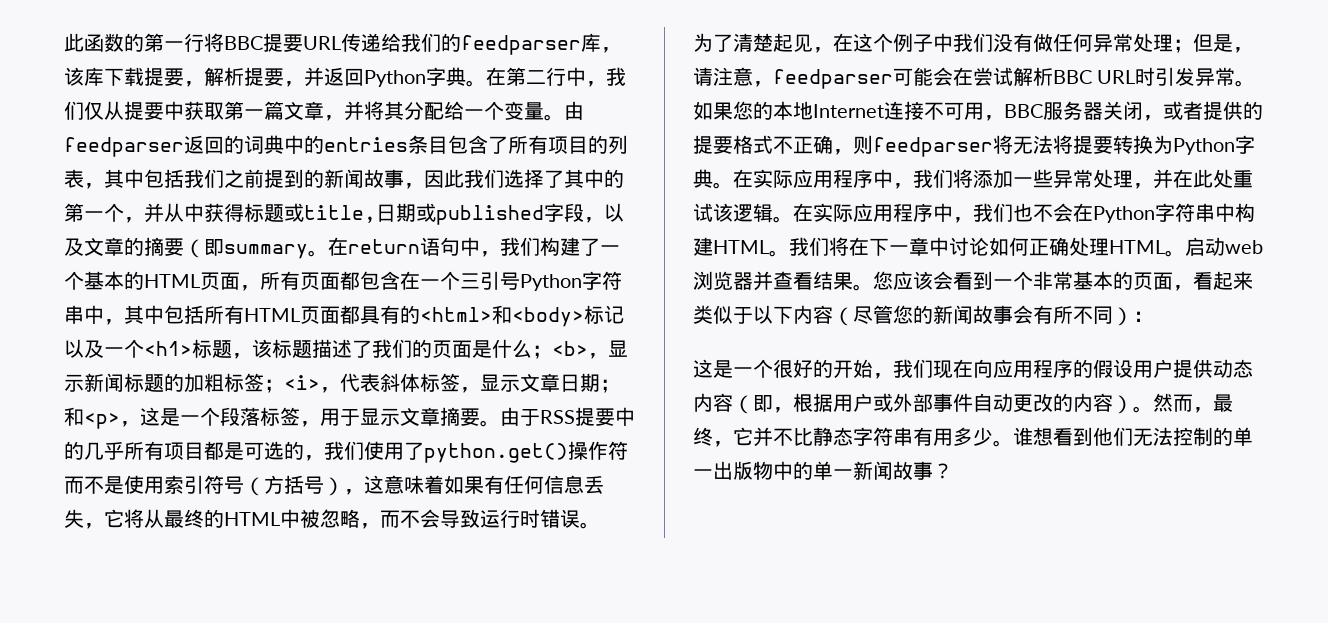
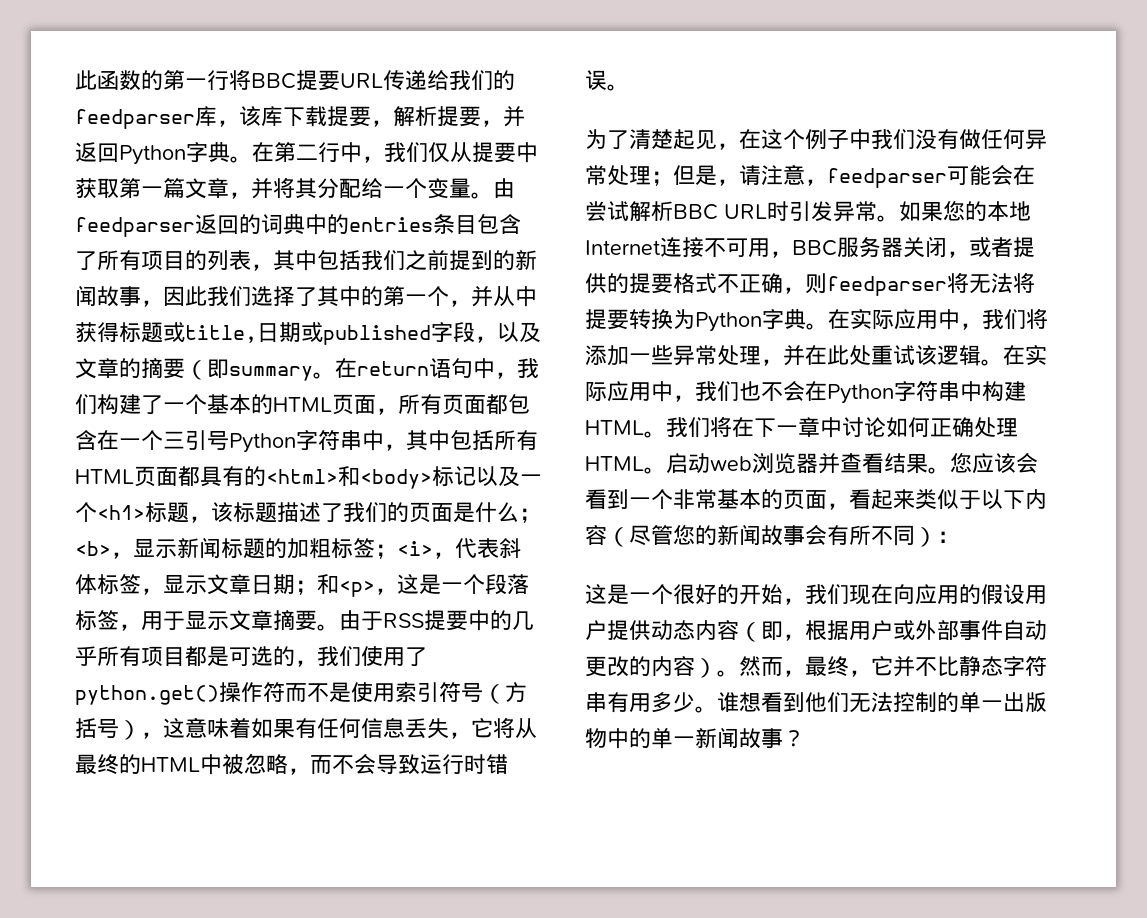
[833,169,873,188] 程序 -> (938, 319) none
[893,203,933,222] 程序 -> (651, 391) none
[1033,359,1073,378] 程序 -> (959, 594) none

